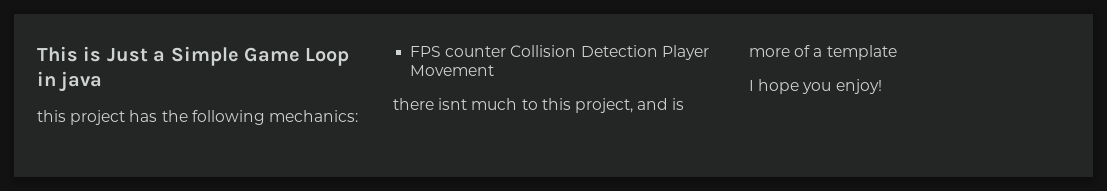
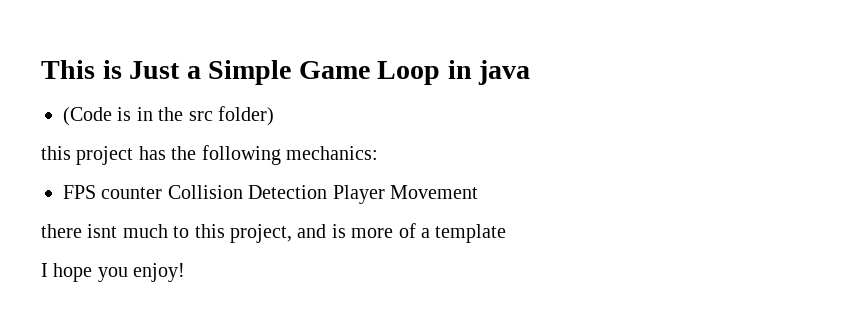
(103, 81) none -> [63,106,274,126] // (Code is in the src folder)

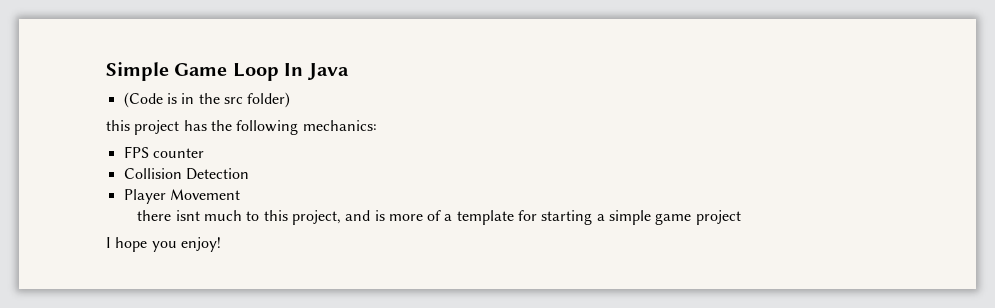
[41,60,201,79] This is Just a -> (106, 71) none
[447,60,531,85] in java -> [284,63,349,80] In Java
(163, 193) none -> (204, 153) //
(328, 192) none -> (249, 174) //
(507, 233) none -> [518,210,741,225] for starting a simple game project

